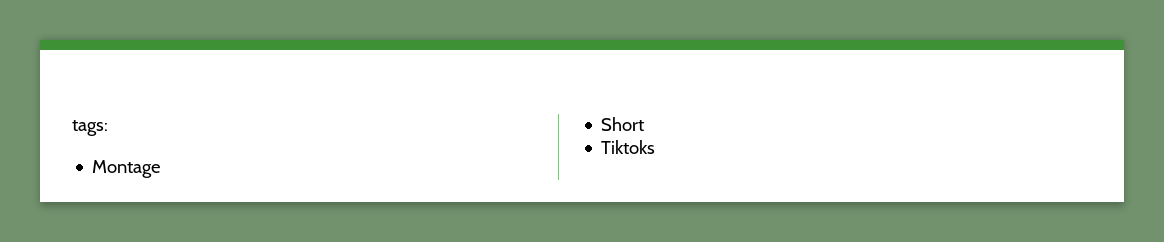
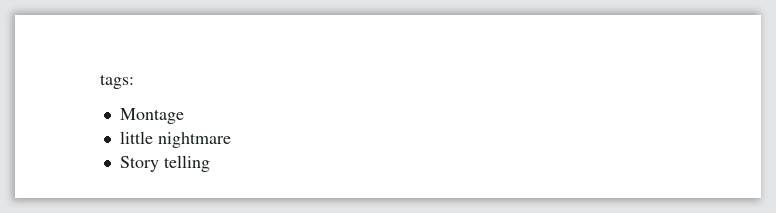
[601,117,645,131] [601,140,656,154] Short // Tiktoks -> [119,131,231,148] [119,155,210,172] little nightmare // Story telling

